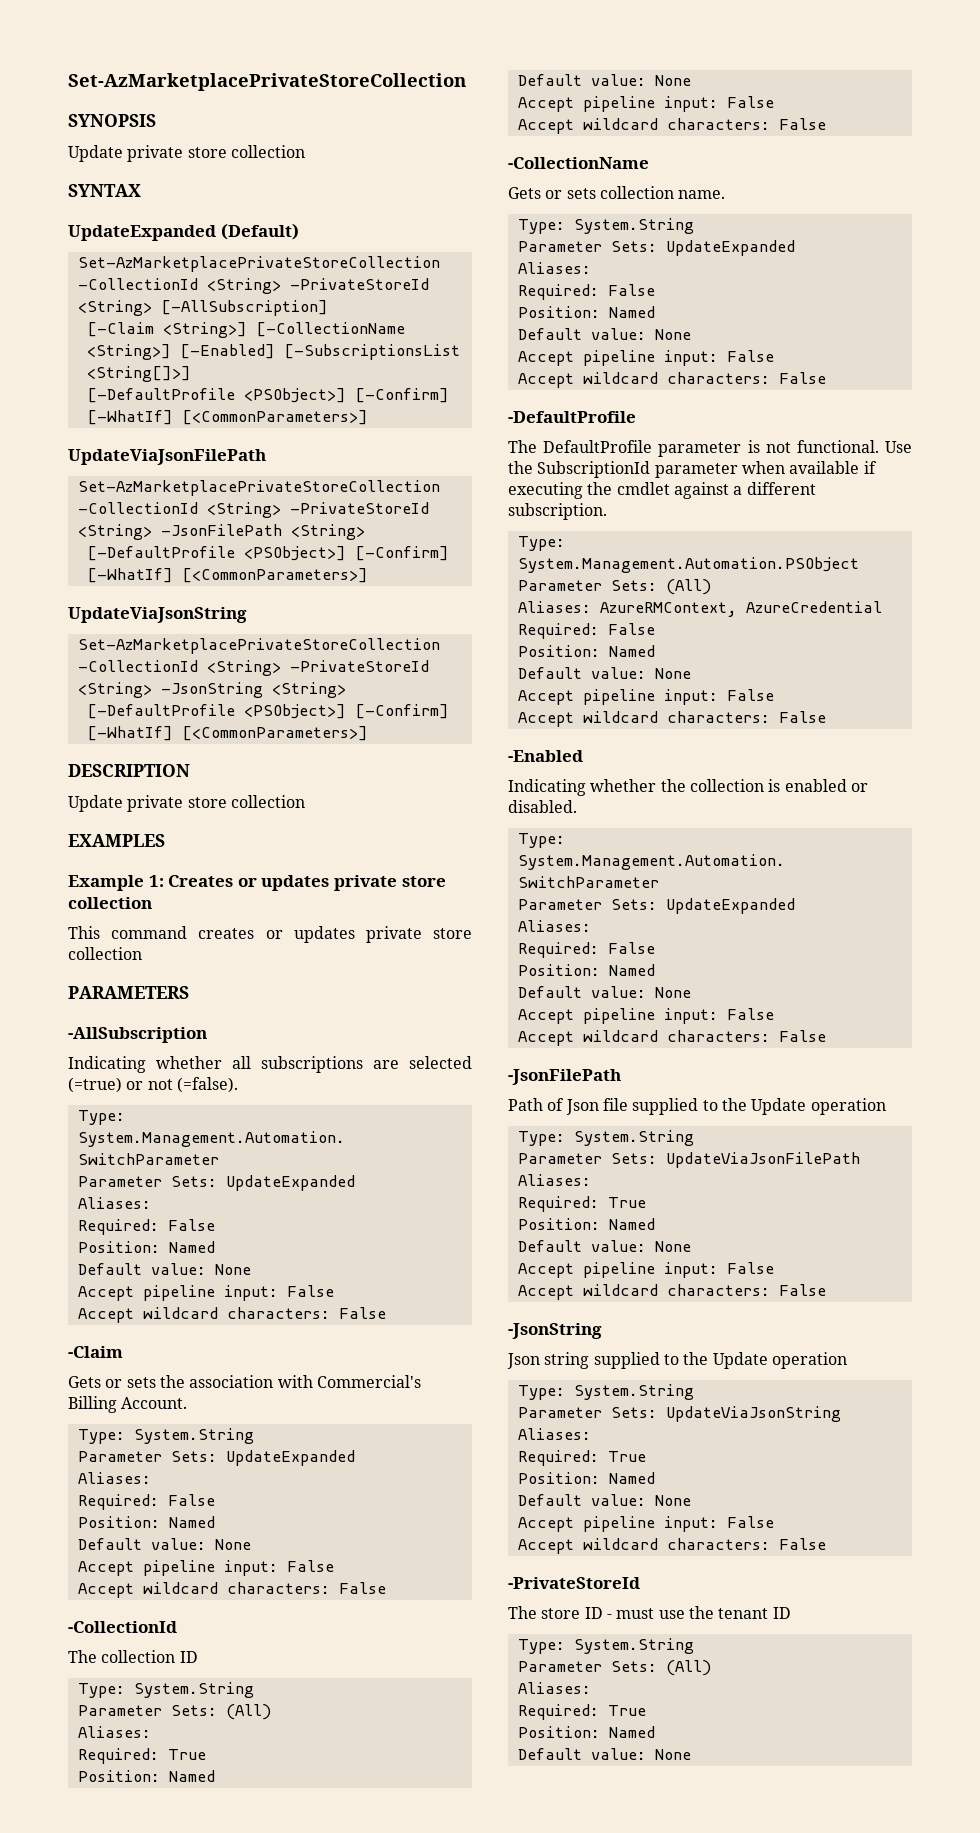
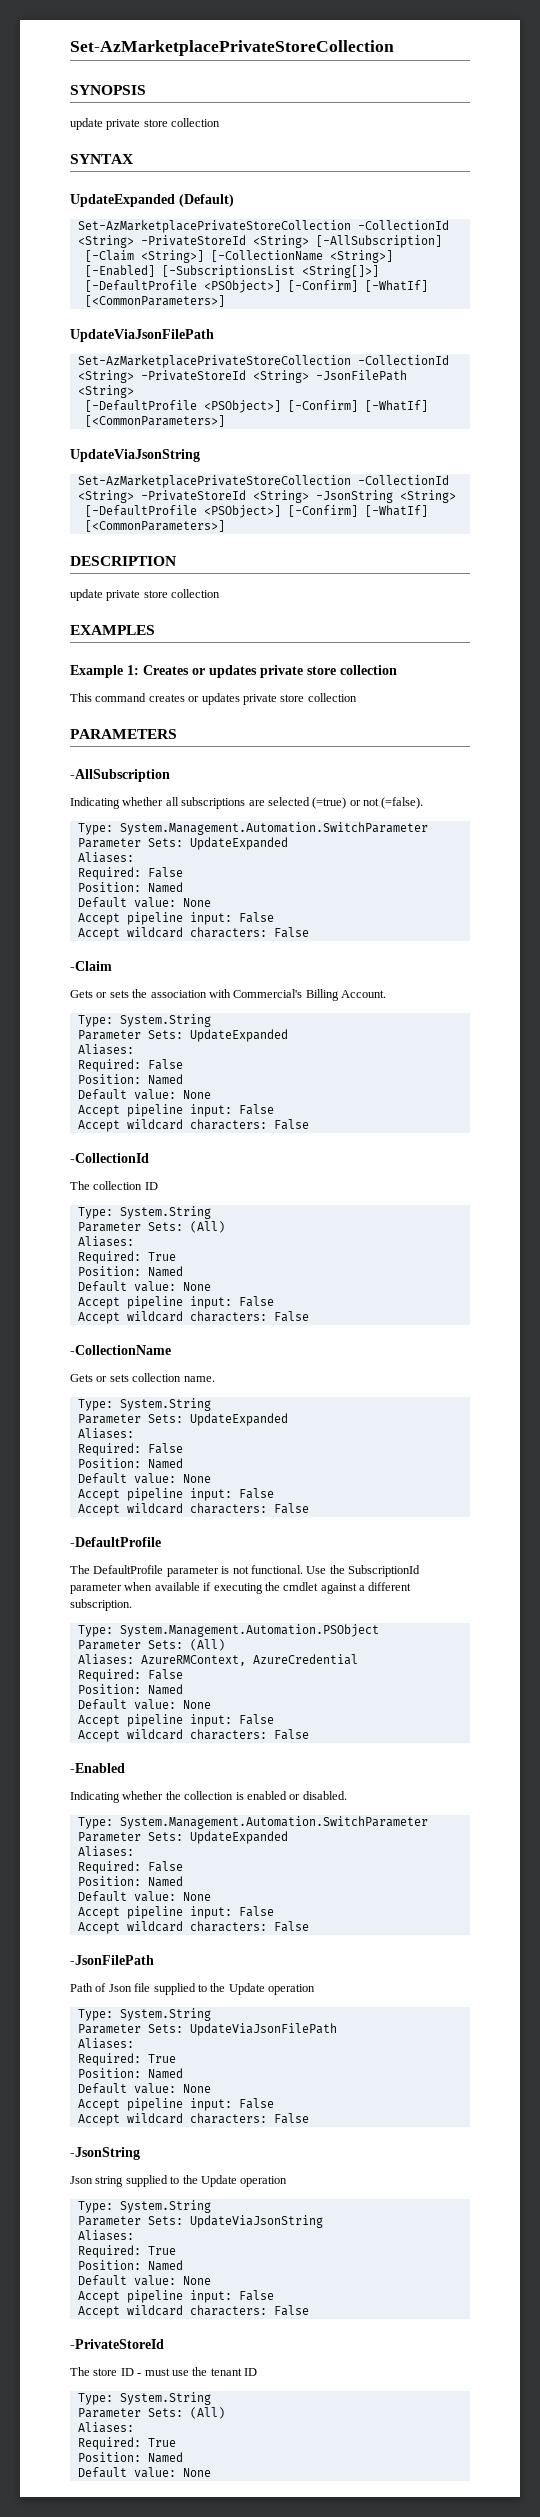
[68,145,123,162] Update -> [70,118,103,130] update
[68,795,123,812] Update -> [70,589,103,601] update

